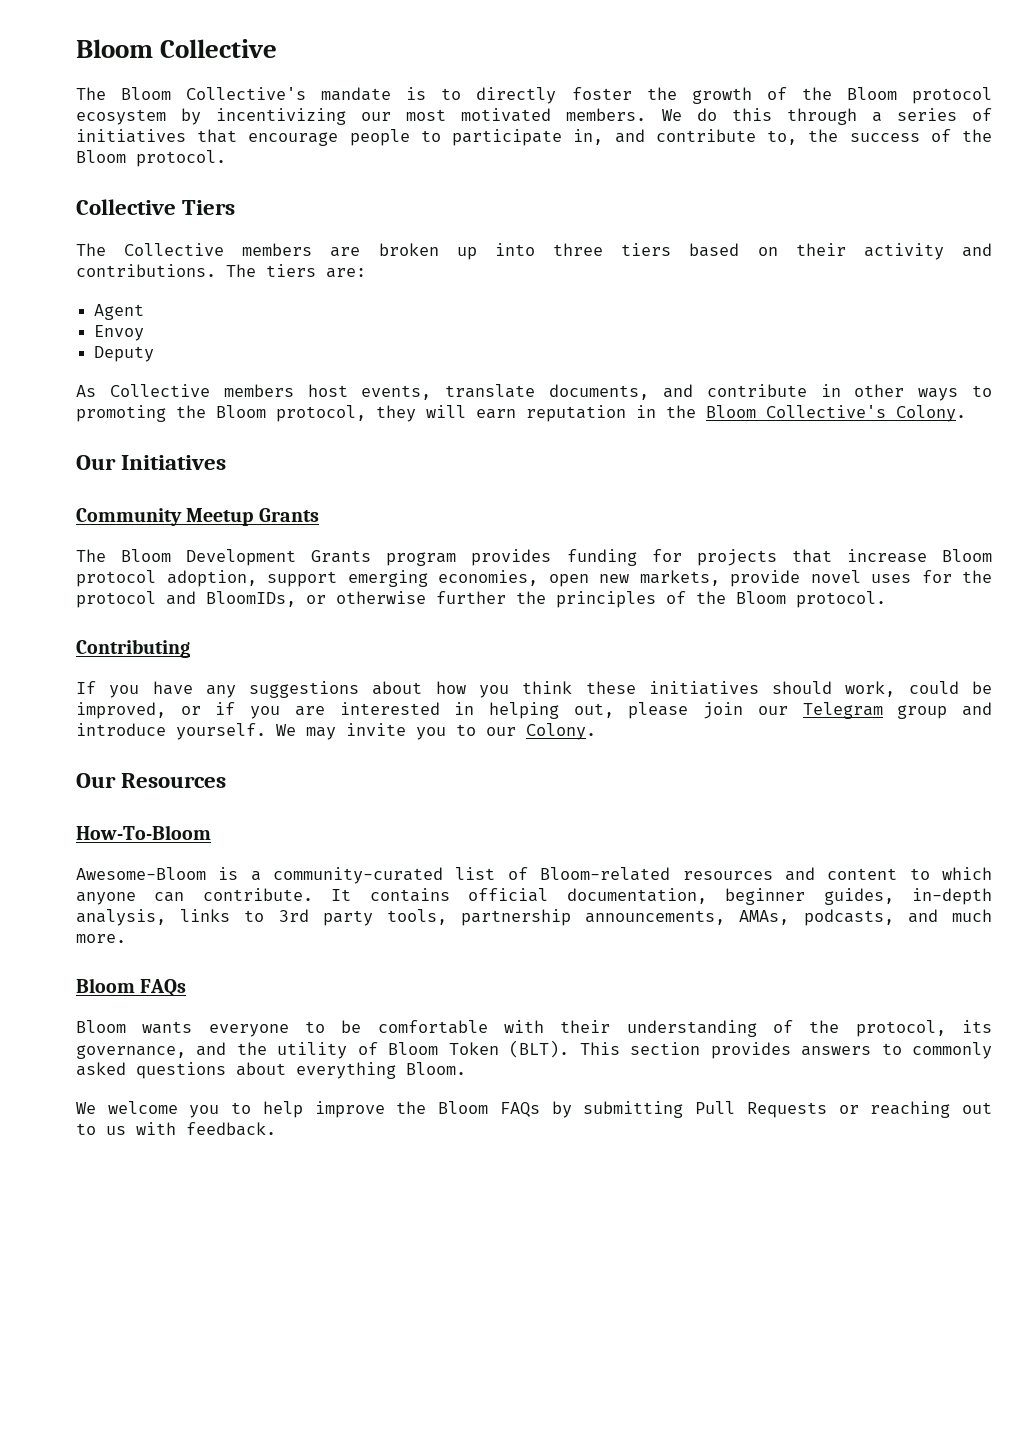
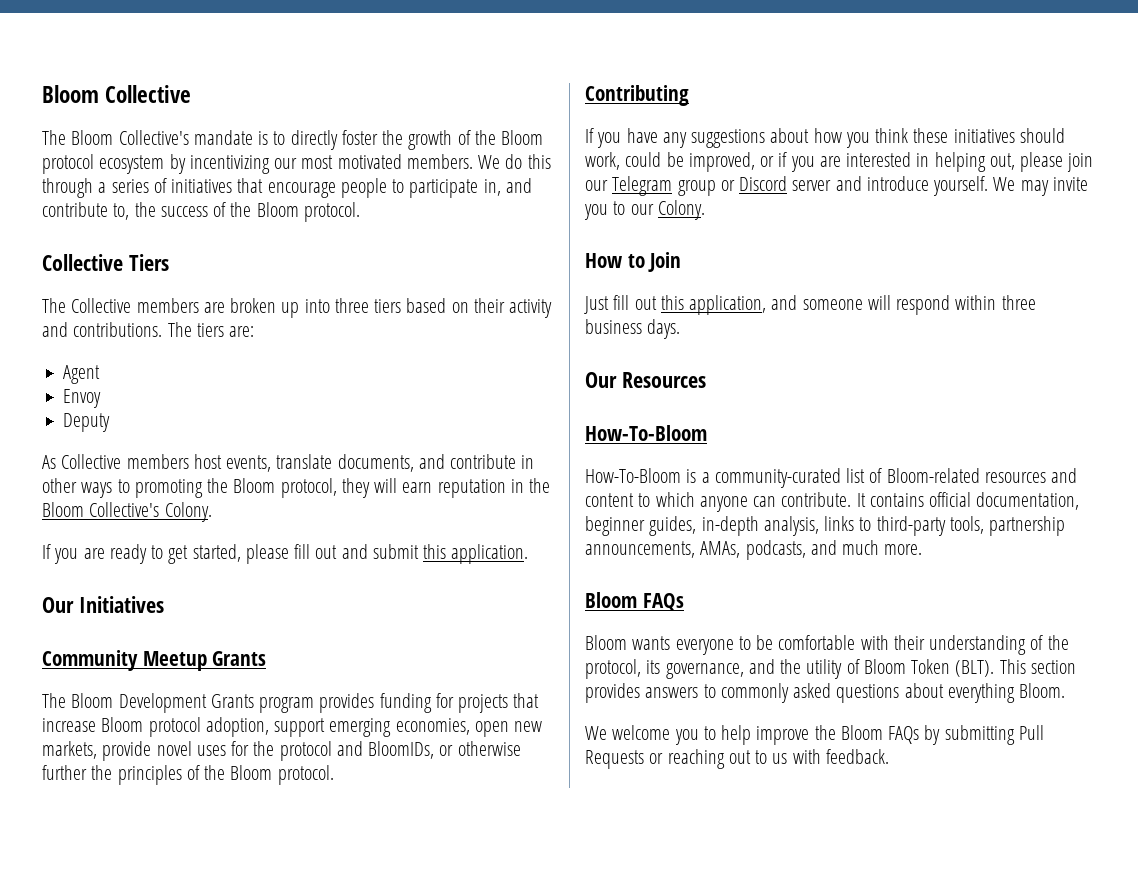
(966, 413) none -> [42,544,529,564] // If you are ready to get started, please fill out and submit this application.
(948, 712) none -> [720,176,832,191] or Discord server
(596, 731) none -> [585,252,682,272] [584,295,1036,315] [585,319,681,339] // How to Join // Just fill out this application, and someone will respond within three business days.
[76,867,206,880] Awesome-Bloom -> [585,468,681,483] How-To-Bloom
[278,909,373,926] 3rd party -> [876,516,946,536] third-party

